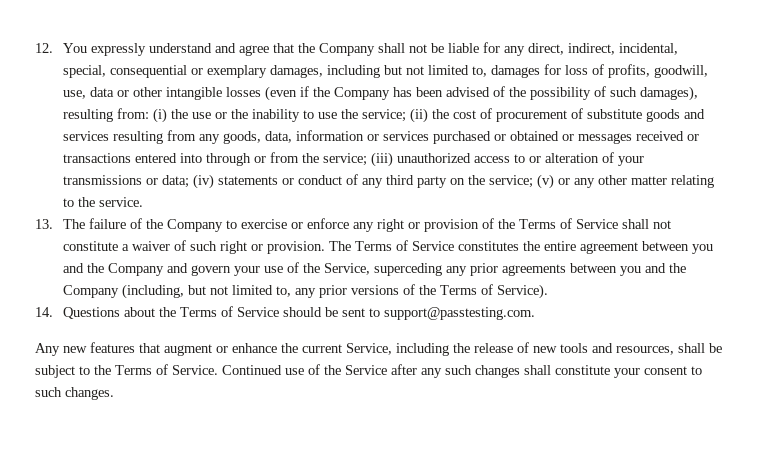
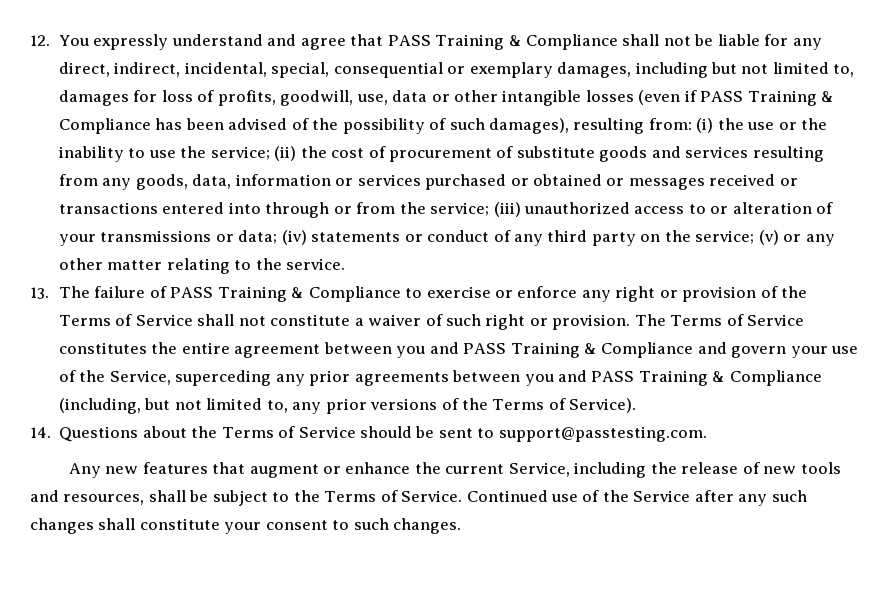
[297,43,375,56] the Company -> [387,34,618,50] PASS Training & Compliance
[312,87,390,100] the Company -> [700,90,835,106] [58,118,151,134] PASS Training & Compliance
[145,219,223,232] the Company -> [170,286,401,302] PASS Training & Compliance
[86,263,164,276] the Company -> [463,342,694,358] PASS Training & Compliance
[668,263,686,273] [62,285,119,298] the Company -> [591,370,822,386] PASS Training & Compliance

